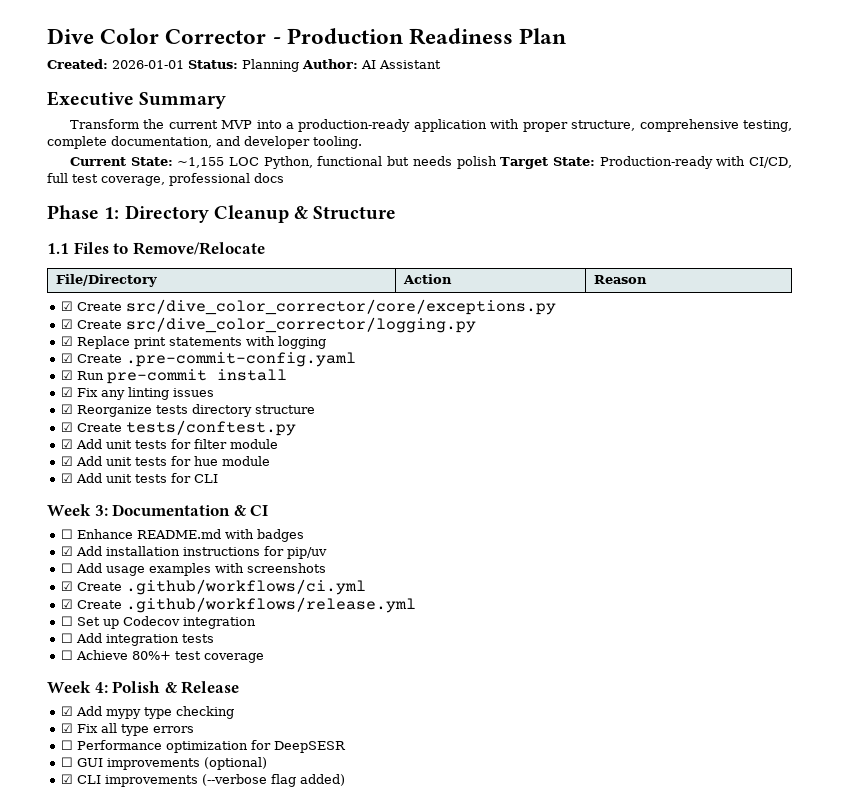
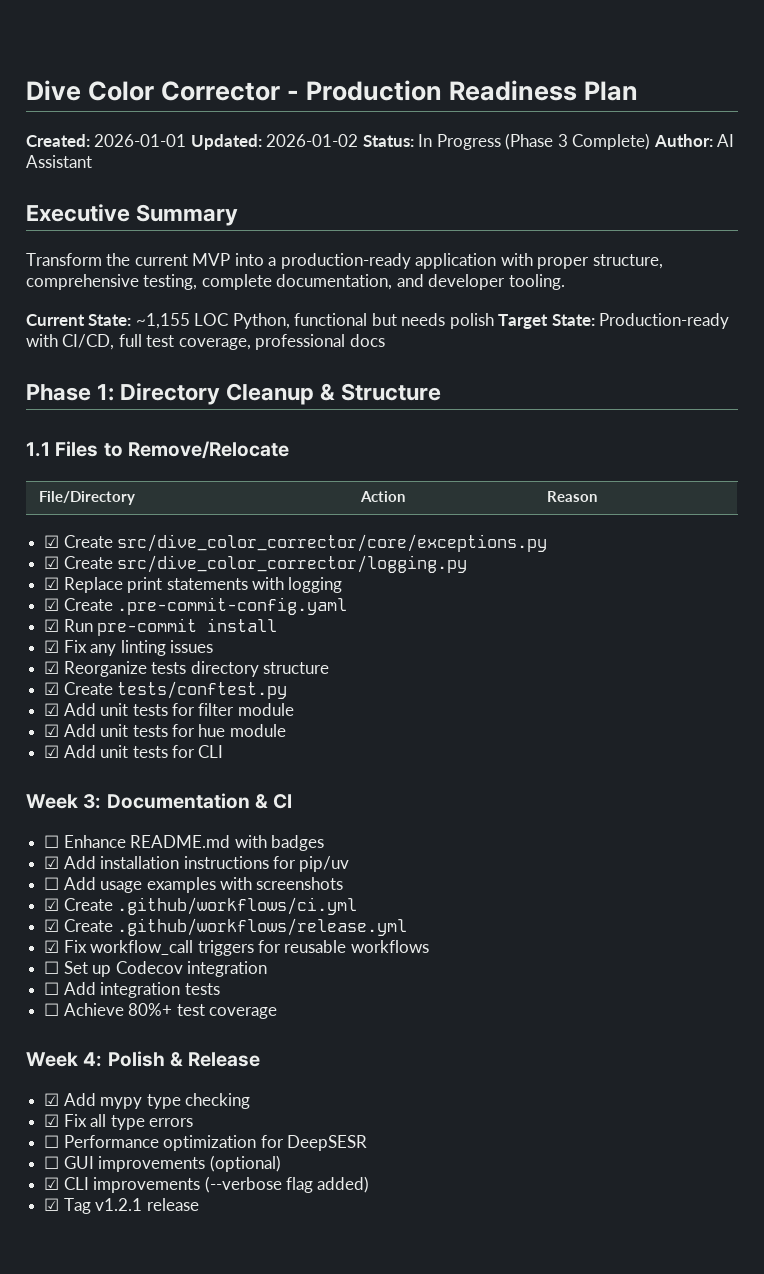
[188,59,299,72] Status: Planning -> [190,133,651,150] Updated: 2026-01-02 Status: In Progress (Phase 3 Complete)
(417, 605) none -> [44,940,429,956] // ☑ Fix workflow_call triggers for reusable workflows
(346, 780) none -> [44,1198,199,1214] // ☑ Tag v1.2.1 release

